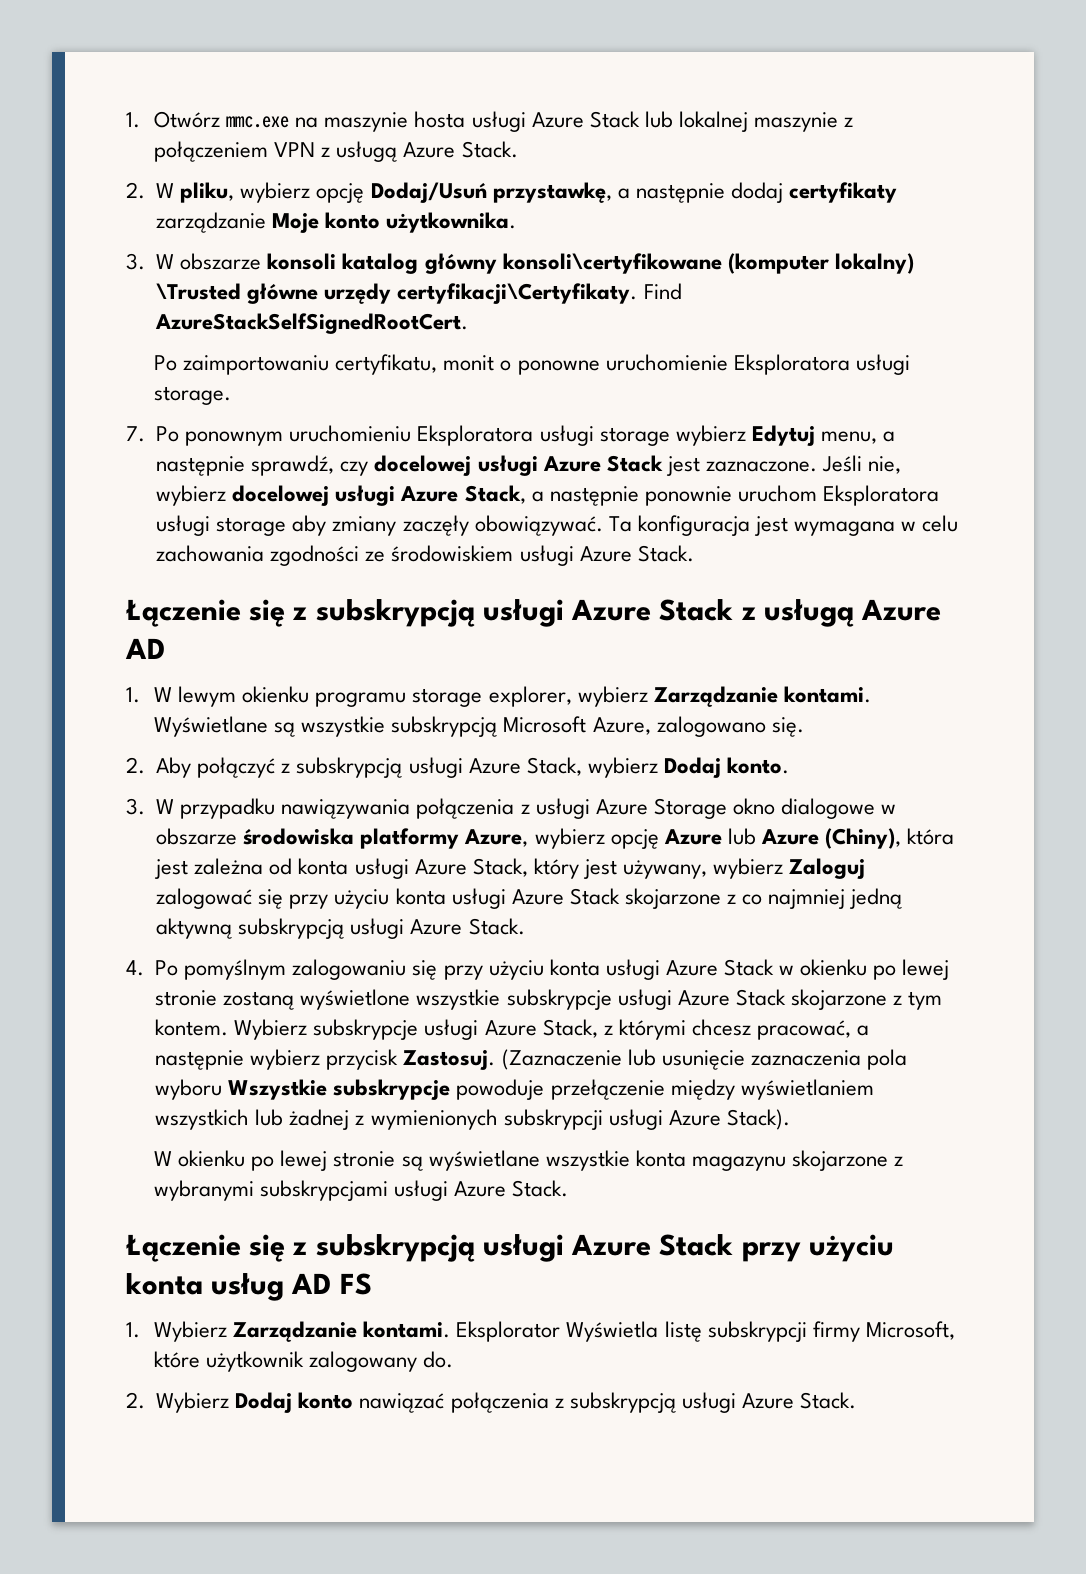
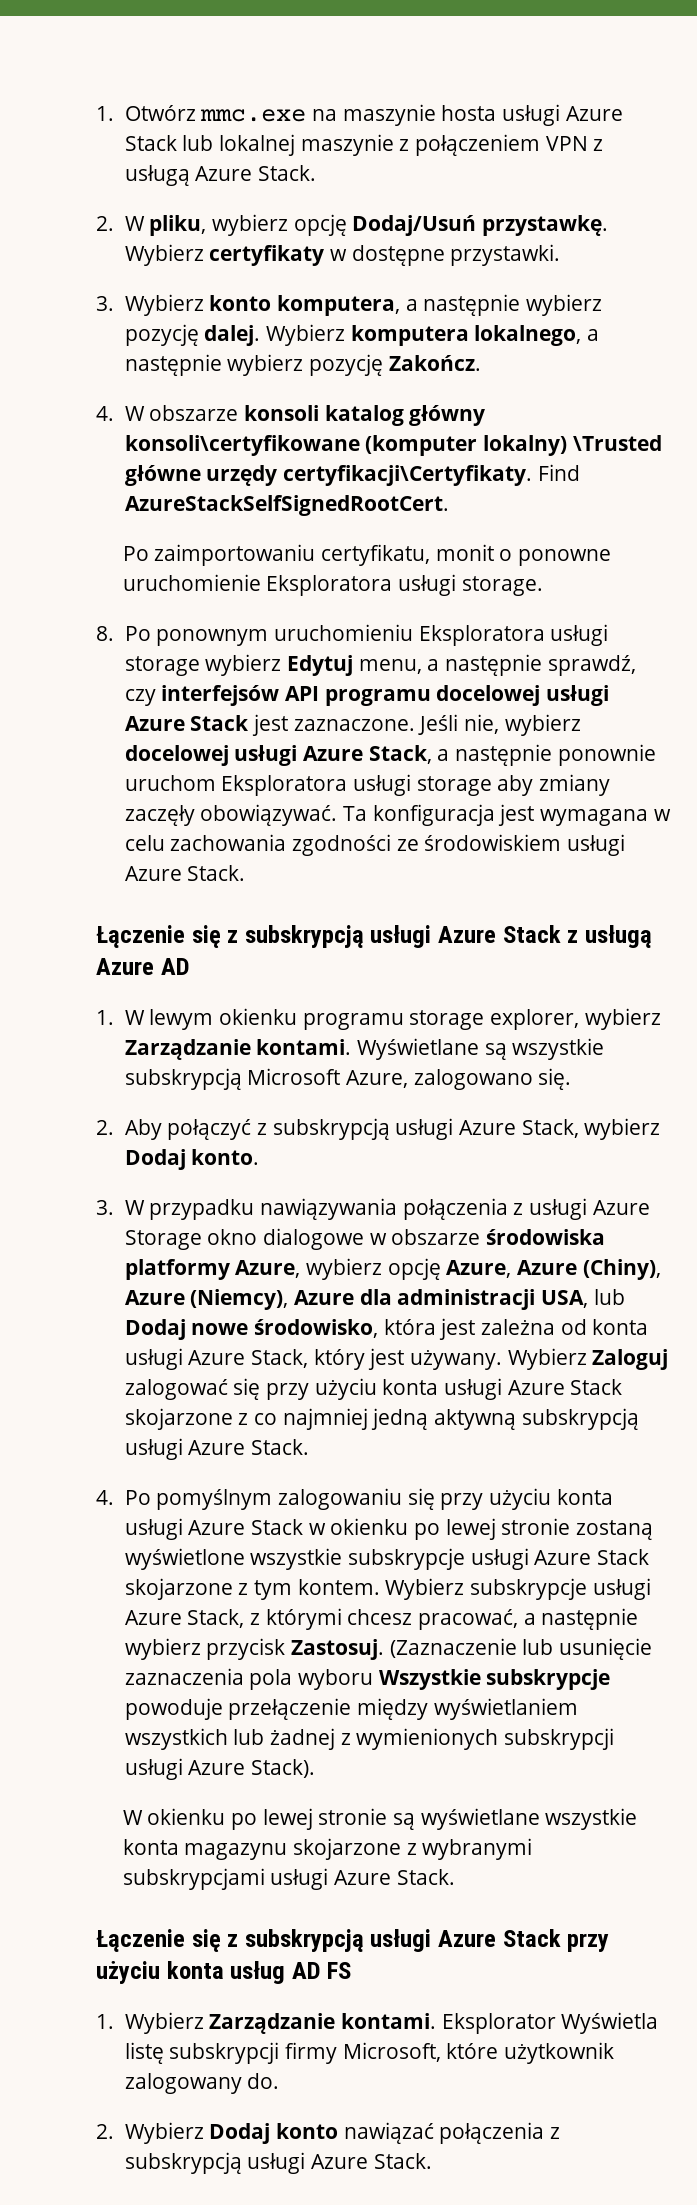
[492,182,897,203] [156,212,517,233] [126,253,145,270] przystawkę, a następnie dodaj certyfikaty zarządzanie Moje konto użytkownika. // 3. -> [481,215,608,236] [124,244,561,266] [96,294,602,316] [124,324,599,346] [124,354,481,376] [96,406,114,421] przystawkę. Wybierz certyfikaty w dostępne przystawki. // 3. Wybierz konto komputera, a następnie wybierz pozycję dalej. Wybierz komputera lokalnego, a następnie wybierz pozycję Zakończ. // 4.
[126,426,145,442] 7. -> [96,626,114,641] 8.
(369, 468) none -> [161,685,431,706] interfejsów API programu
[663,828,901,849] Azure lub Azure (Chiny), -> [446,1259,661,1280] [124,1289,625,1310] [124,1319,378,1340] Azure, Azure (Chiny), Azure (Niemcy), Azure dla administracji USA, lub Dodaj nowe środowisko,
[622,858,783,879] używany, wybierz -> [409,1348,587,1370] używany. Wybierz

